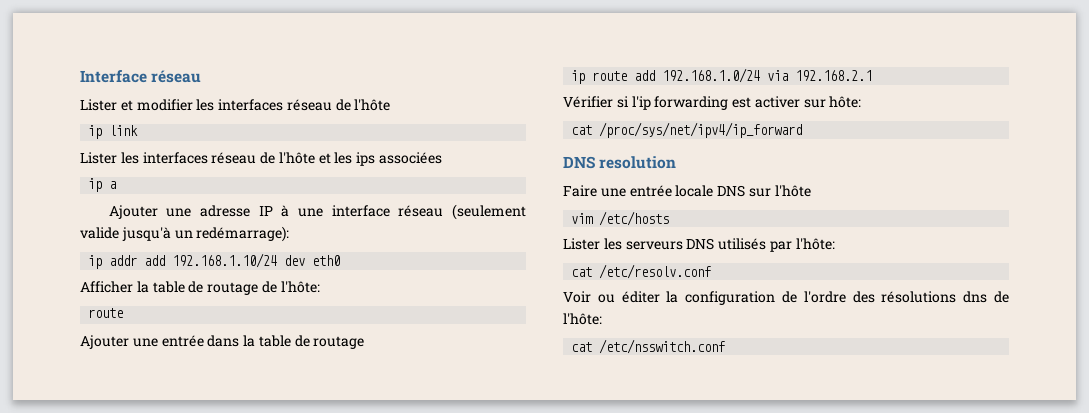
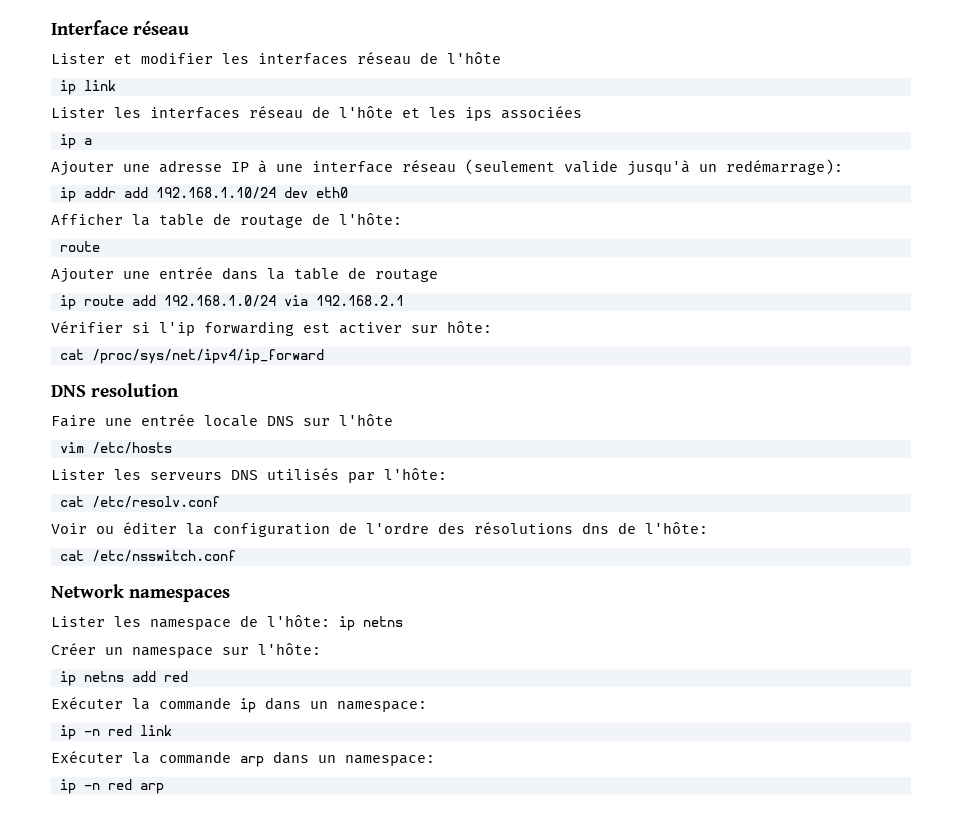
(726, 346) none -> [51,584,230,602] [51,615,403,631] [51,643,321,658] [59,671,188,686] [51,697,427,713] [59,725,172,740] [51,751,435,767] [59,779,164,794] // Network namespaces // Lister les namespace de l'hôte: ip netns // Créer un namespace sur l'hôte: // ip netns add red // Exécuter la commande ip dans un namespace: // ip -n red link // Exécuter la commande arp dans un namespace: // ip -n red arp

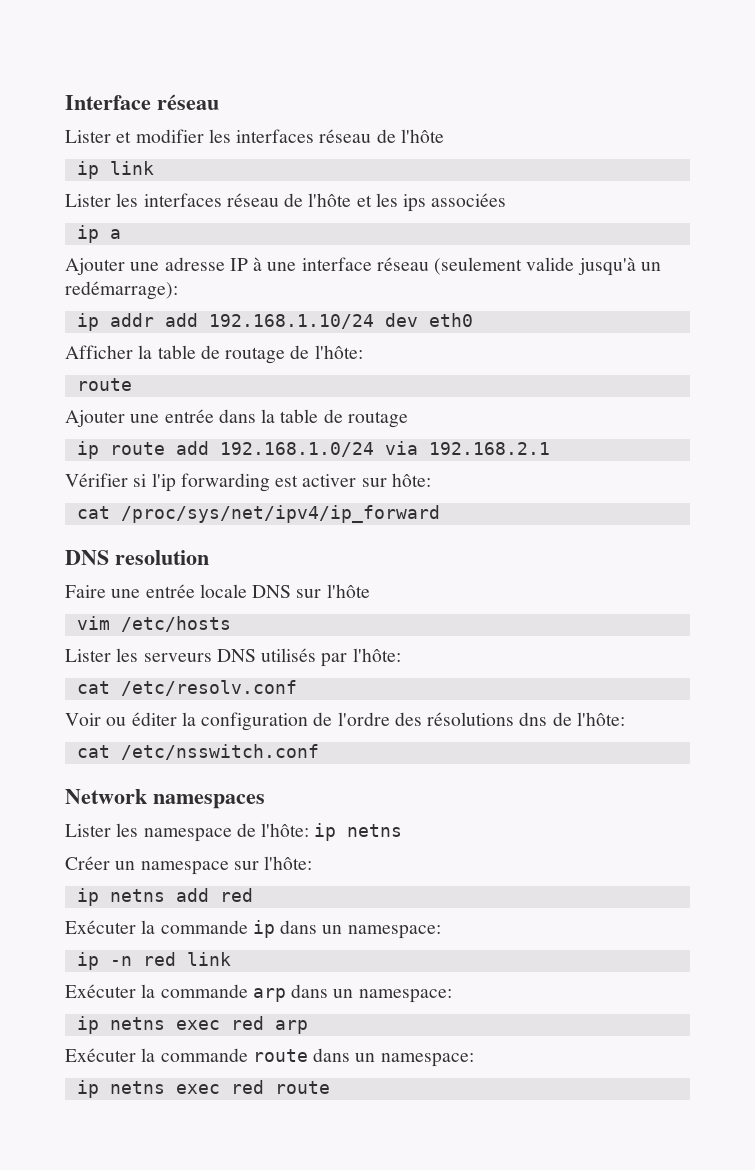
[83,783,100,790] -n -> [109,1017,220,1030] netns exec
(164, 788) none -> [65,1048,474,1067] [76,1080,330,1098] // Exécuter la commande route dans un namespace: // ip netns exec red route

